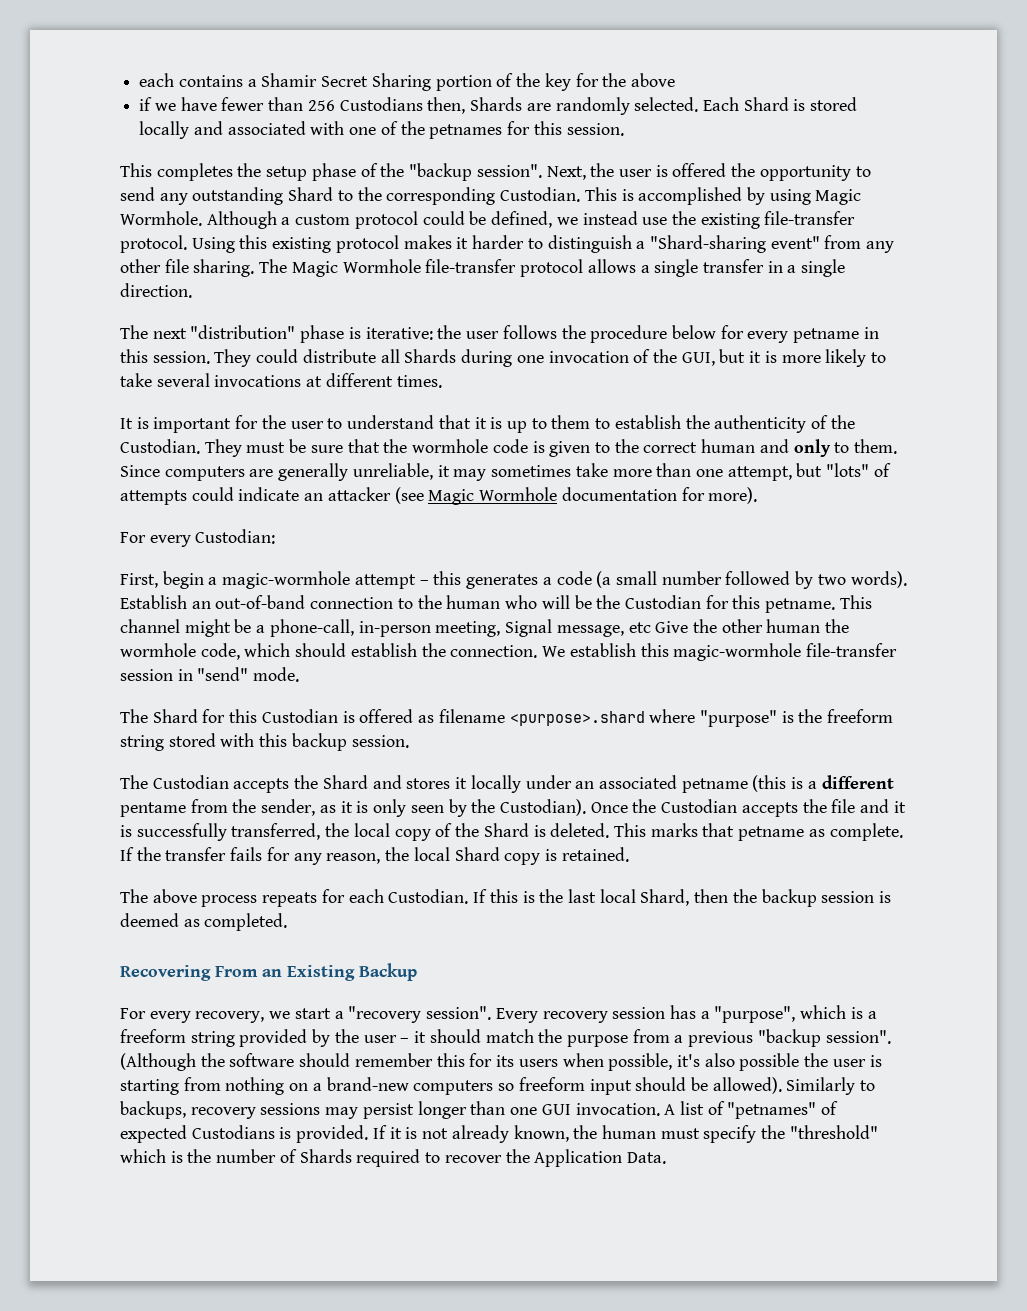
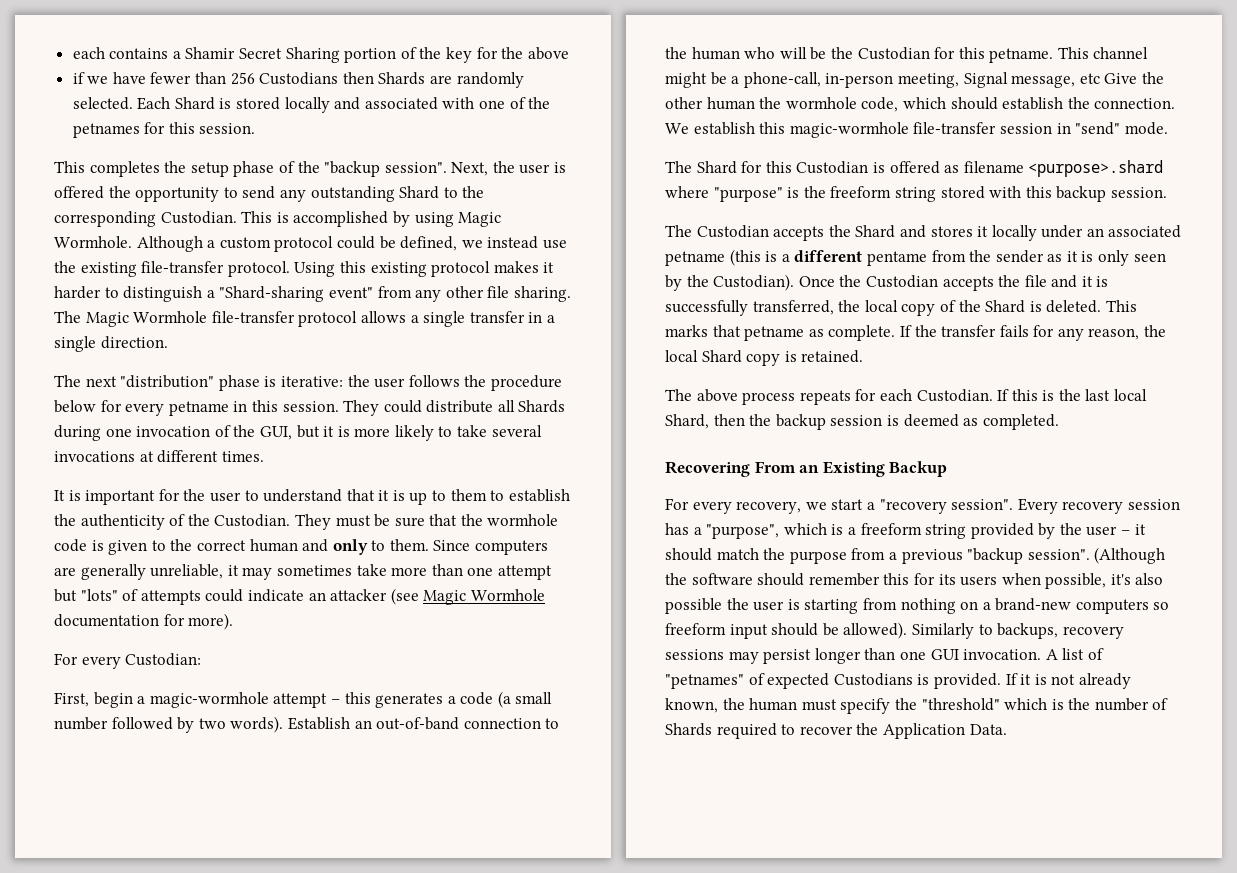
[427,97,466,114] then, -> [342,72,374,84] then
[727,466,792,481] attempt, -> [497,565,552,580] attempt
[261,799,316,816] sender, -> [995,250,1044,263] sender

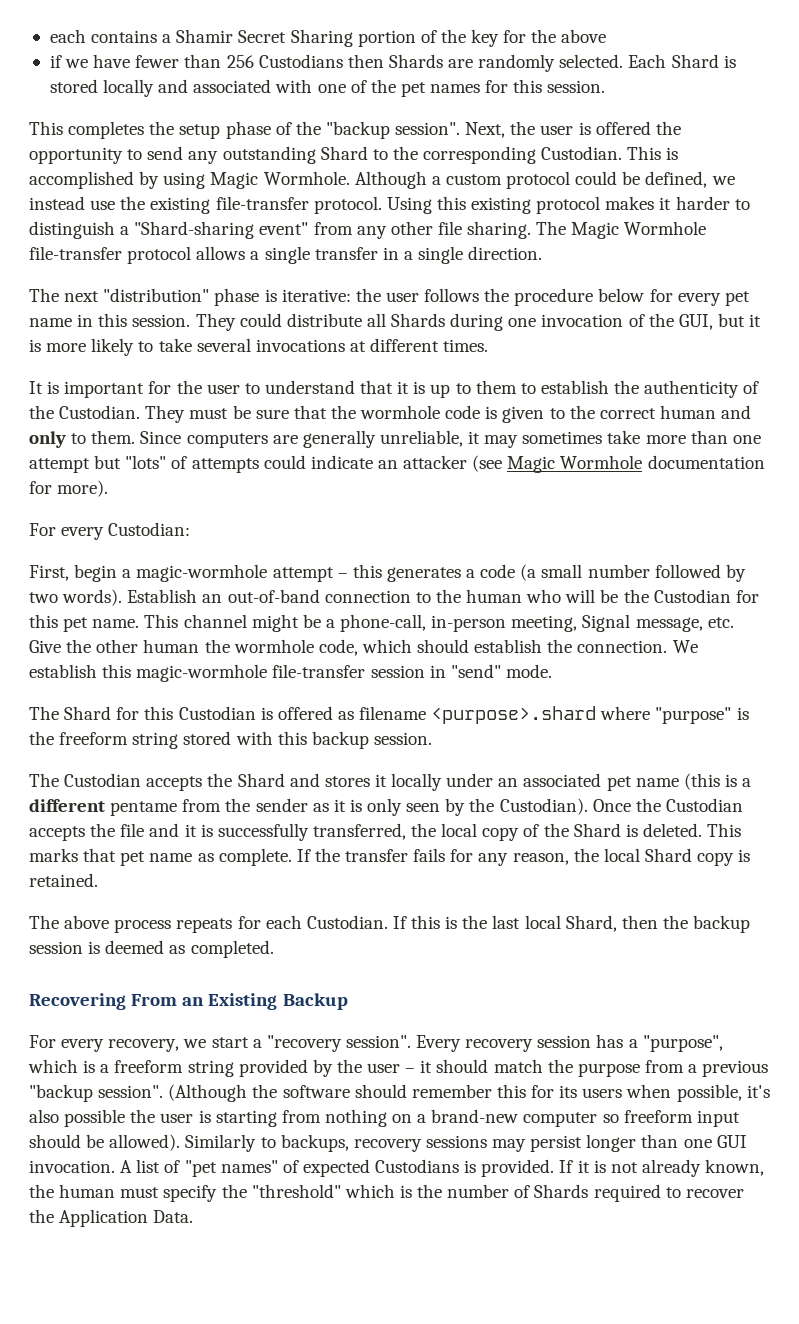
[72,123,140,138] petnames -> [400,82,481,97] pet names
[168,401,229,416] petname -> [724,291,750,306] [29,318,72,327] pet name
[989,48,1054,63] petname. -> [63,617,140,632] pet name.
[1079,73,1100,84] etc -> [707,617,734,628] etc.
[665,251,725,266] petname -> [606,776,679,791] pet name
[744,326,805,341] petname -> [120,851,193,866] pet name
[1075,599,1149,614] computers -> [523,1112,598,1127] computer
[665,674,744,689] "petnames" -> [184,1160,278,1177] "pet names"

